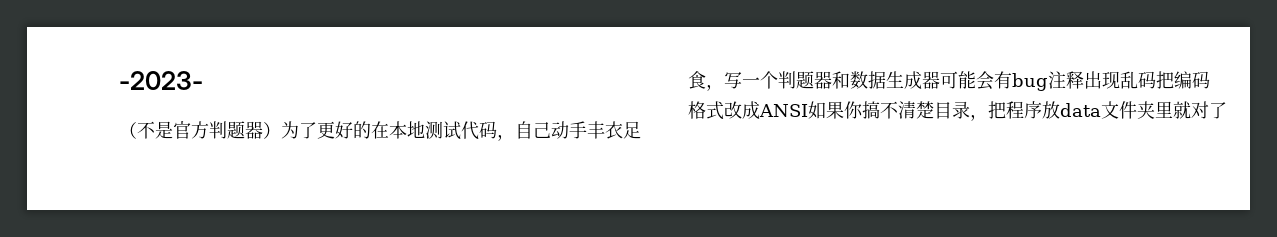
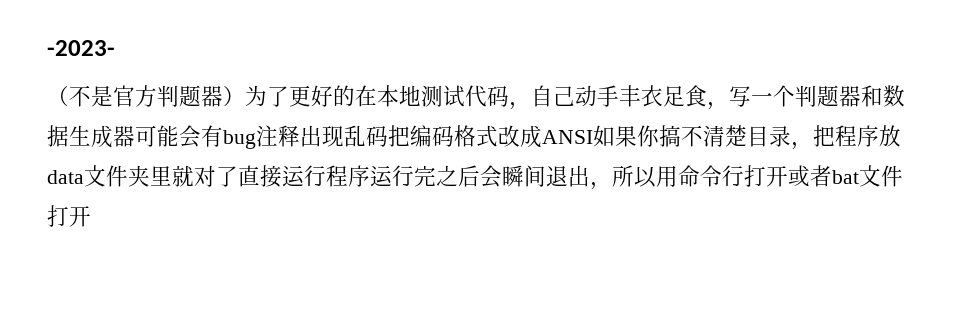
(1227, 110) none -> [238,165,903,190] [47,205,91,227] 直接运行程序运行完之后会瞬间退出，所以用命令行打开或者bat文件打开

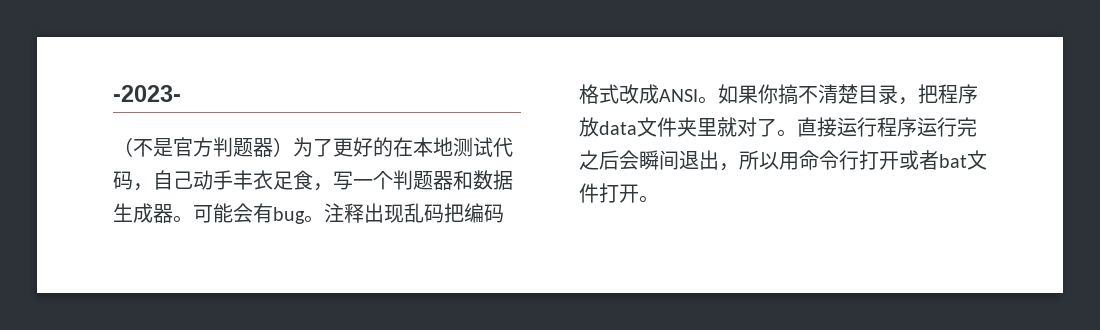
(135, 136) none -> [173,215,193,223] 。
(256, 139) none -> [304,215,324,223] 。
(593, 137) none -> [698,96,718,104] 。
(238, 176) none -> [777,129,797,137] 。
(91, 216) none -> [639,195,659,203] 。

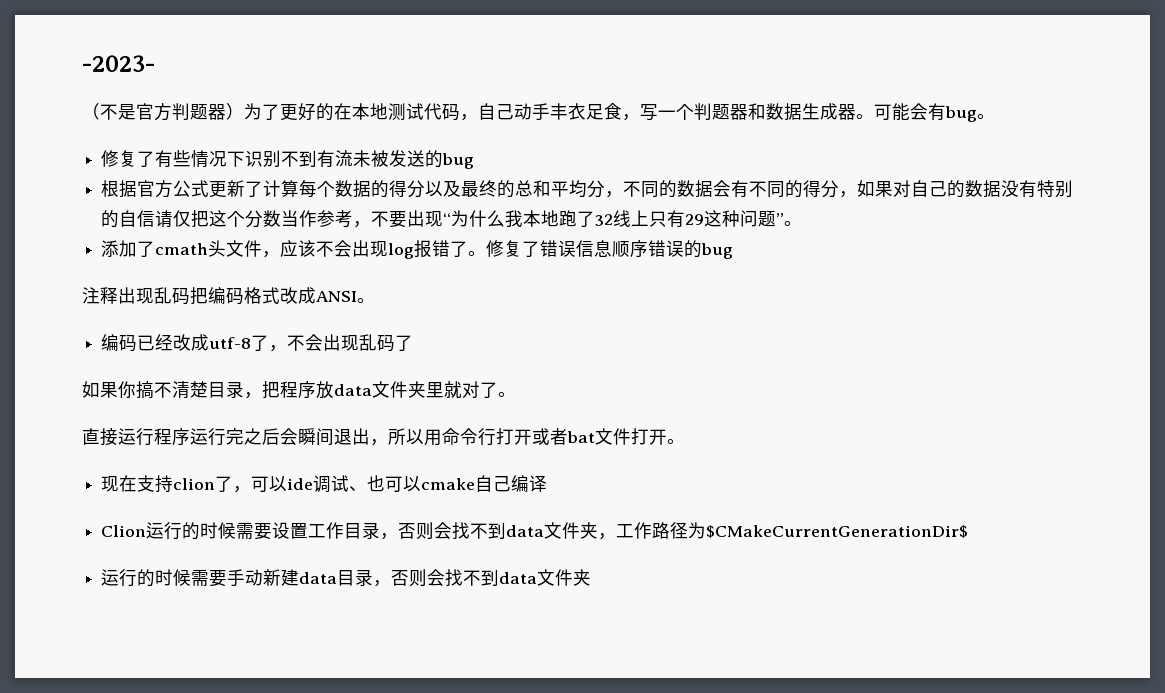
(324, 219) none -> [101,150,475,169] [101,180,1074,198] [101,210,803,228] [101,240,734,259] // 修复了有些情况下识别不到有流未被发送的bug // 根据官方公式更新了计算每个数据的得分以及最终的总和平均分，不同的数据会有不同的得分，如果对自己的数据没有特别的自信请仅把这个分数当作参考，不要出现“为什么我本地跑了32线上只有29这种问题”。 // 添加了cmath头文件，应该不会出现log报错了。修复了错误信息顺序错误的bug //
(718, 100) none -> [101,334,414,352] // 编码已经改成utf-8了，不会出现乱码了 //
(797, 133) none -> (516, 394) //
(659, 199) none -> [101,475,548,493] [101,522,969,540] [101,569,592,587] // 现在支持clion了，可以ide调试、也可以cmake自己编译 // Clion运行的时候需要设置工作目录，否则会找不到data文件夹，工作路径为$CMakeCurrentGenerationDir$ // 运行的时候需要手动新建data目录，否则会找不到data文件夹

